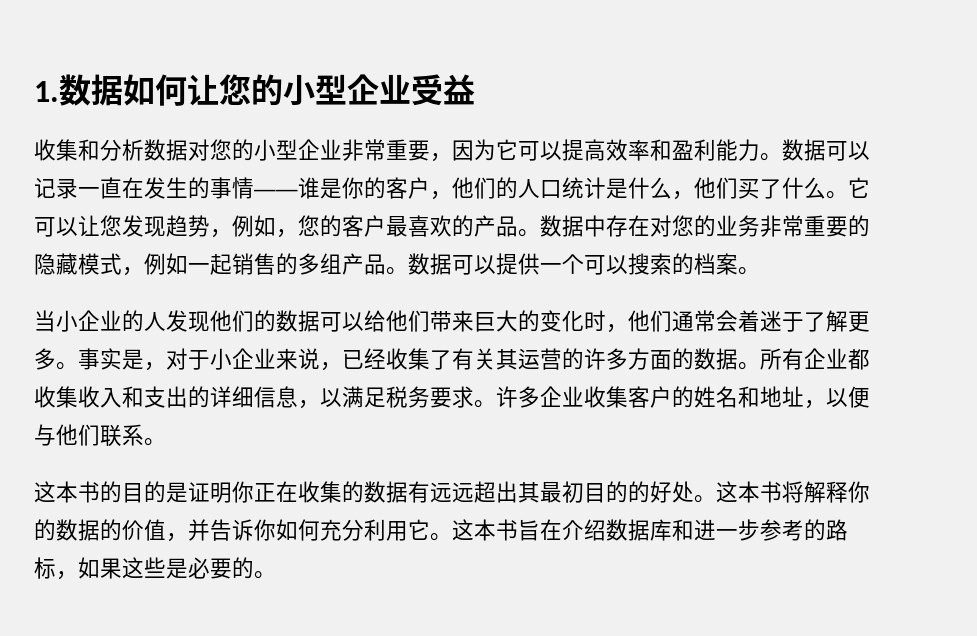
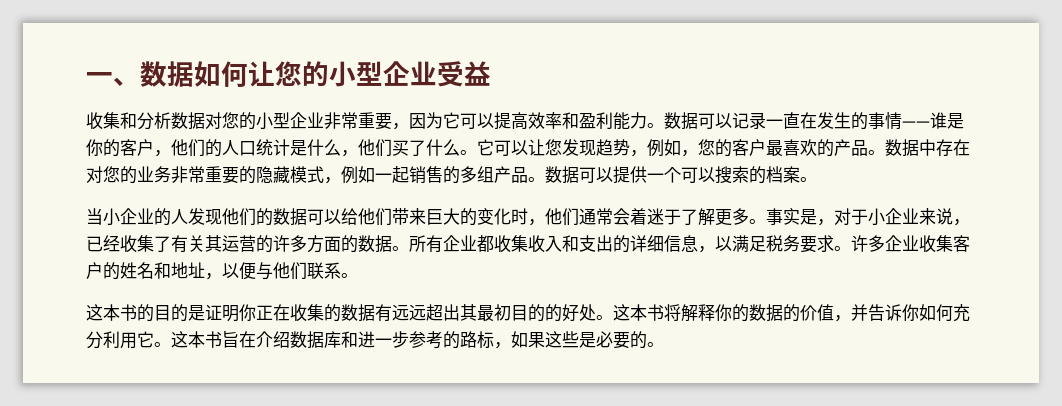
[34,81,59,102] 1. -> [86,72,140,86] 一、

